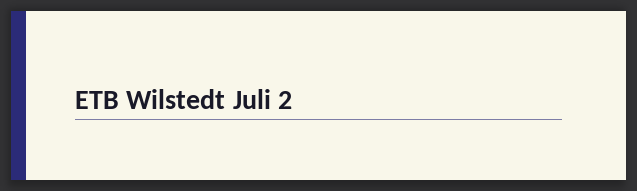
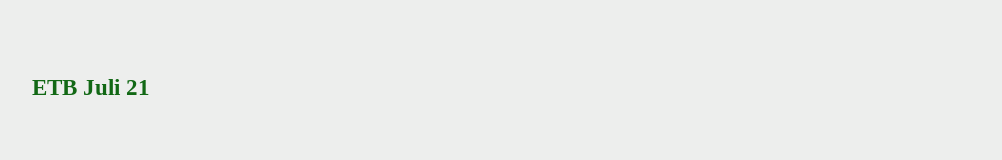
[126,89,293,109] Wilstedt Juli 2 -> [83,79,151,95] Juli 21

